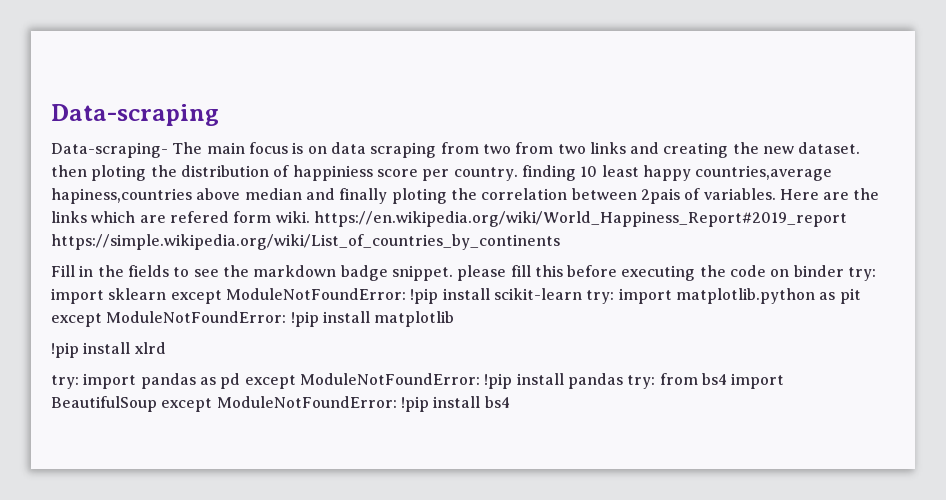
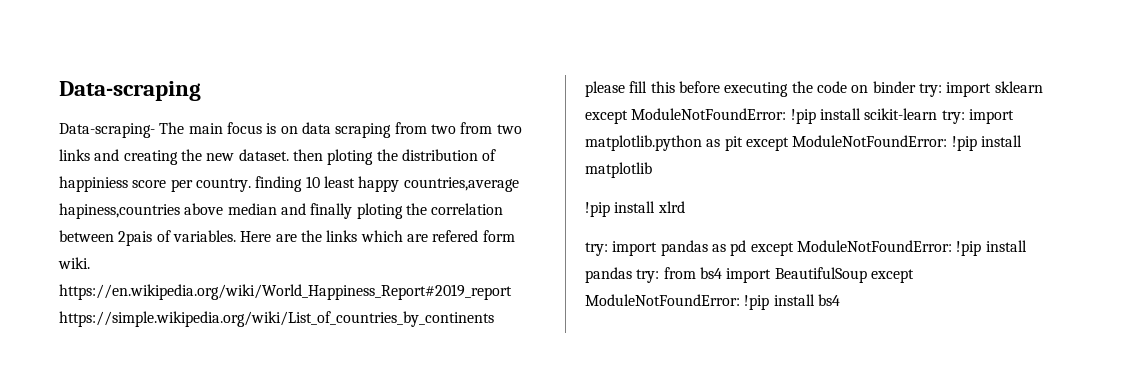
[51,265,453,281] Fill in the fields to see the markdown badge snippet. -> (494, 319) none

